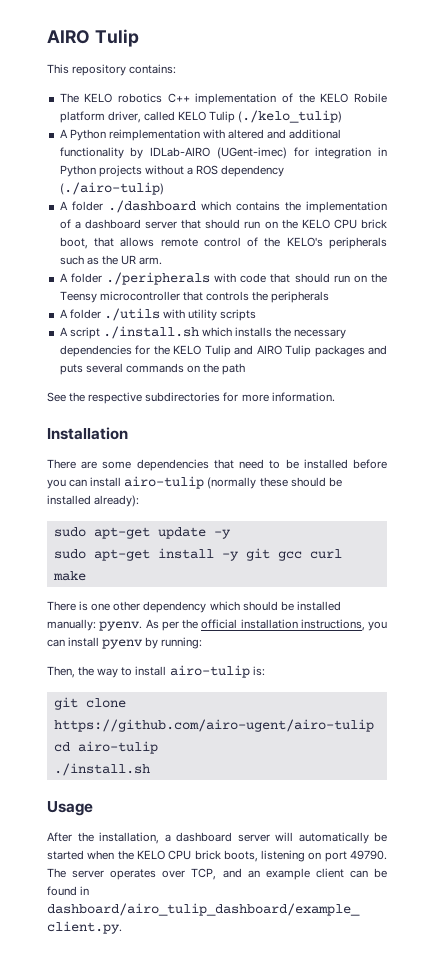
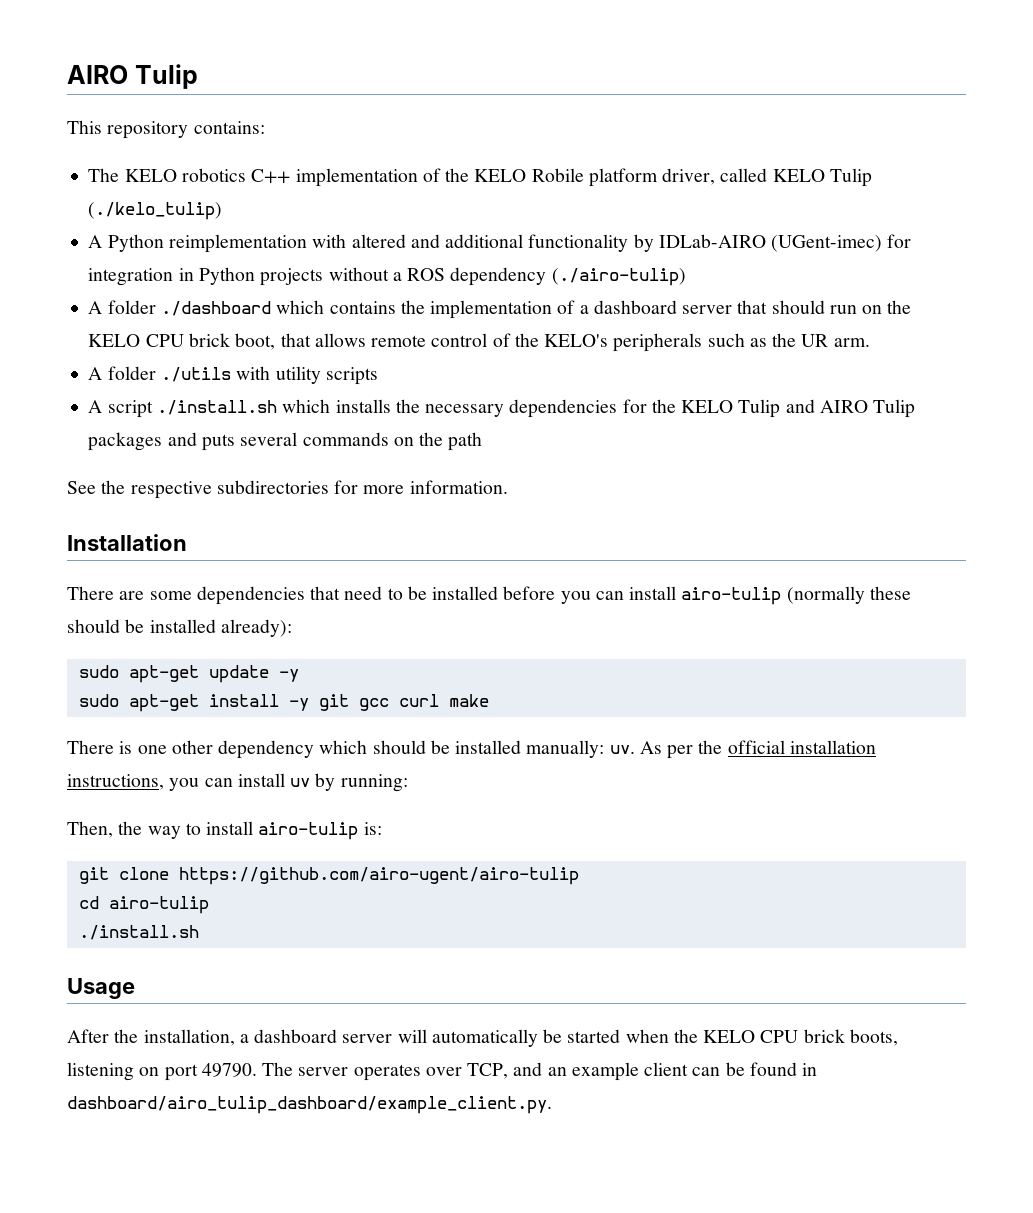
[59,272,387,285] [59,291,330,303] // A folder ./peripherals with code that should run on the Teensy microcontroller that controls the peripherals -> (870, 342) none
[99,621,143,631] pyenv. -> [609,745,635,754] uv.
[102,639,144,649] pyenv -> [290,778,311,787] uv

